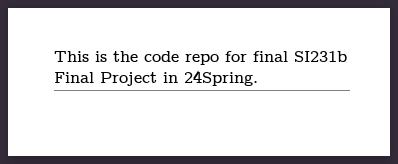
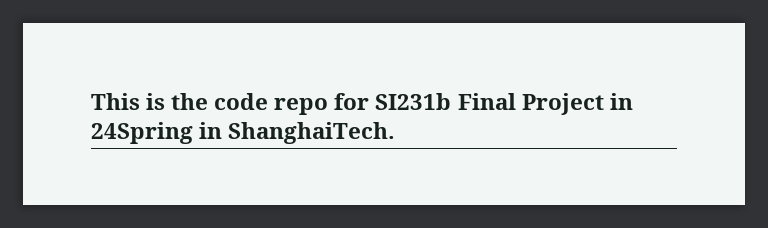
[253,51,288,62] final -> (370, 101) none
[184,70,258,86] 24Spring. -> [91,122,396,144] 24Spring in ShanghaiTech.

